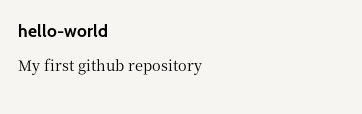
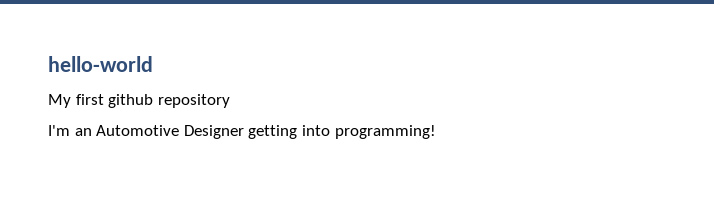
(202, 67) none -> [48,125,436,139] // I'm an Automotive Designer getting into programming!

